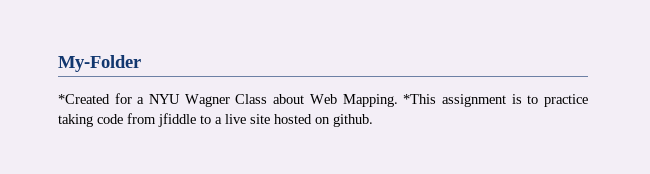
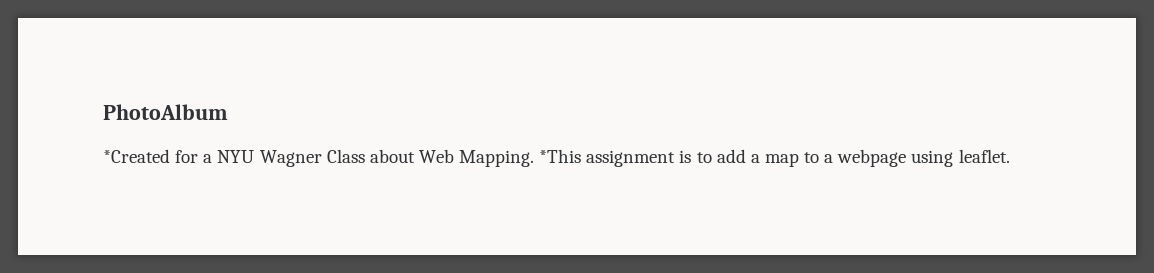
[58,55,141,72] My-Folder -> [103,104,228,120] PhotoAlbum
[543,94,588,107] [58,113,373,127] practice taking code from jfiddle to a live site hosted on github. -> [716,149,1010,167] add a map to a webpage using leaflet.

